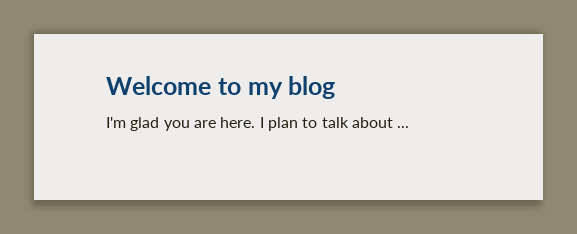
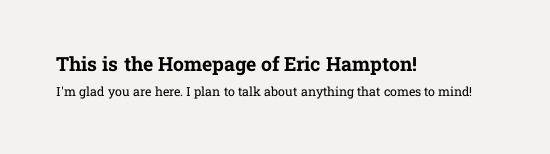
[106,76,336,99] Welcome to my blog -> [56,55,417,76] This is the Homepage of Eric Hampton!
[397,126,410,128] ... -> [300,86,473,99] anything that comes to mind!

